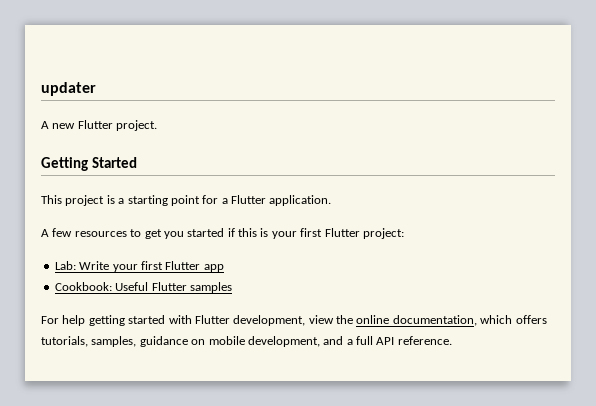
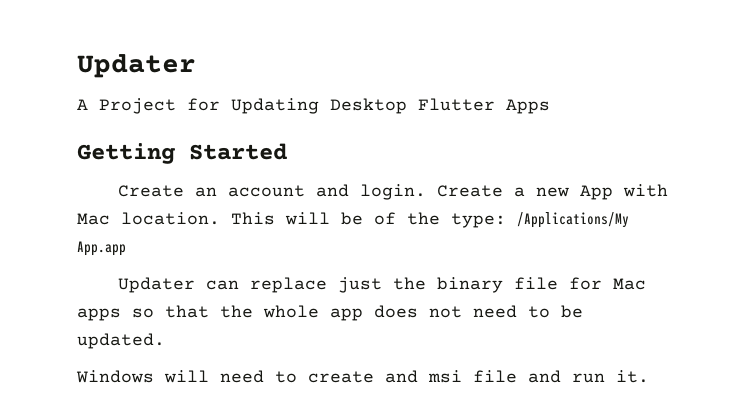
[41,82,96,96] [41,120,158,131] [41,157,137,171] [41,195,332,206] [41,228,404,239] [54,261,224,272] [54,282,232,293] [41,315,547,326] [41,336,452,347] updater // A new Flutter project. // Getting Started // This project is a starting point for a Flutter application. // A few resources to get you started if this is your first Flutter project: // Lab: Write your first Flutter app // Cookbook: Useful Flutter samples // For help getting started with Flutter development, view the online documentation, which offers tutorials, samples, guidance on mobile development, and a full API reference. -> [77,54,196,78] [77,98,550,114] [77,143,287,164] [117,184,668,200] [77,212,629,228] [77,241,126,256] [117,277,646,293] [77,305,583,321] [77,333,165,349] [76,370,649,383] Updater // A Project for Updating Desktop Flutter Apps // Getting Started // Create an account and login. Create a new App with Mac location. This will be of the type: /Applications/My App.app // Updater can replace just the binary file for Mac apps so that the whole app does not need to be updated. // Windows will need to create and msi file and run it.

